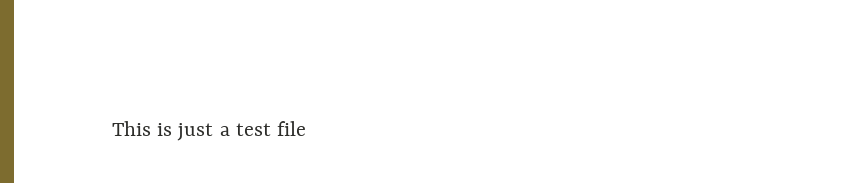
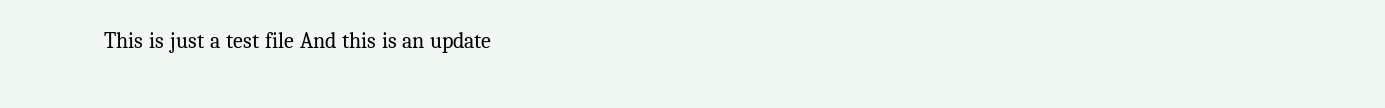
(307, 128) none -> [299,32,492,53] And this is an update

